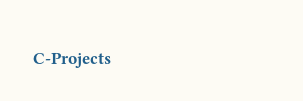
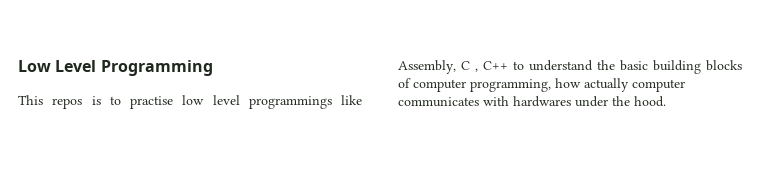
[33,52,111,68] C-Projects -> [18,60,213,76] [18,95,362,109] [398,60,742,74] [398,78,685,92] [398,96,666,107] Low Level Programming // This repos is to practise low level programmings like Assembly, C , C++ to understand the basic building blocks of computer programming, how actually computer communicates with hardwares under the hood.

